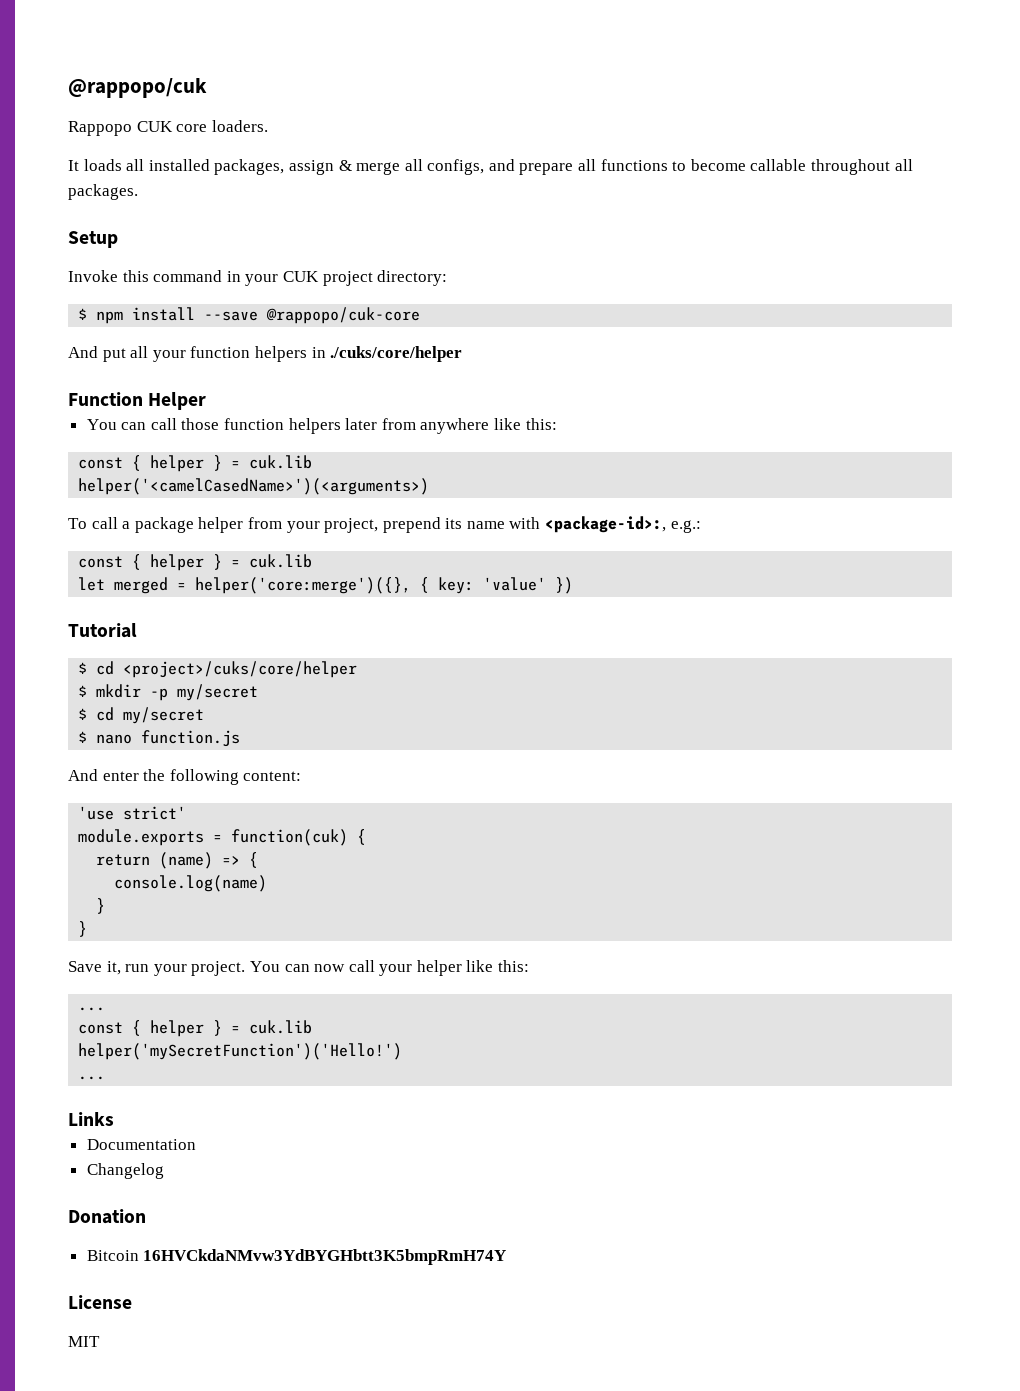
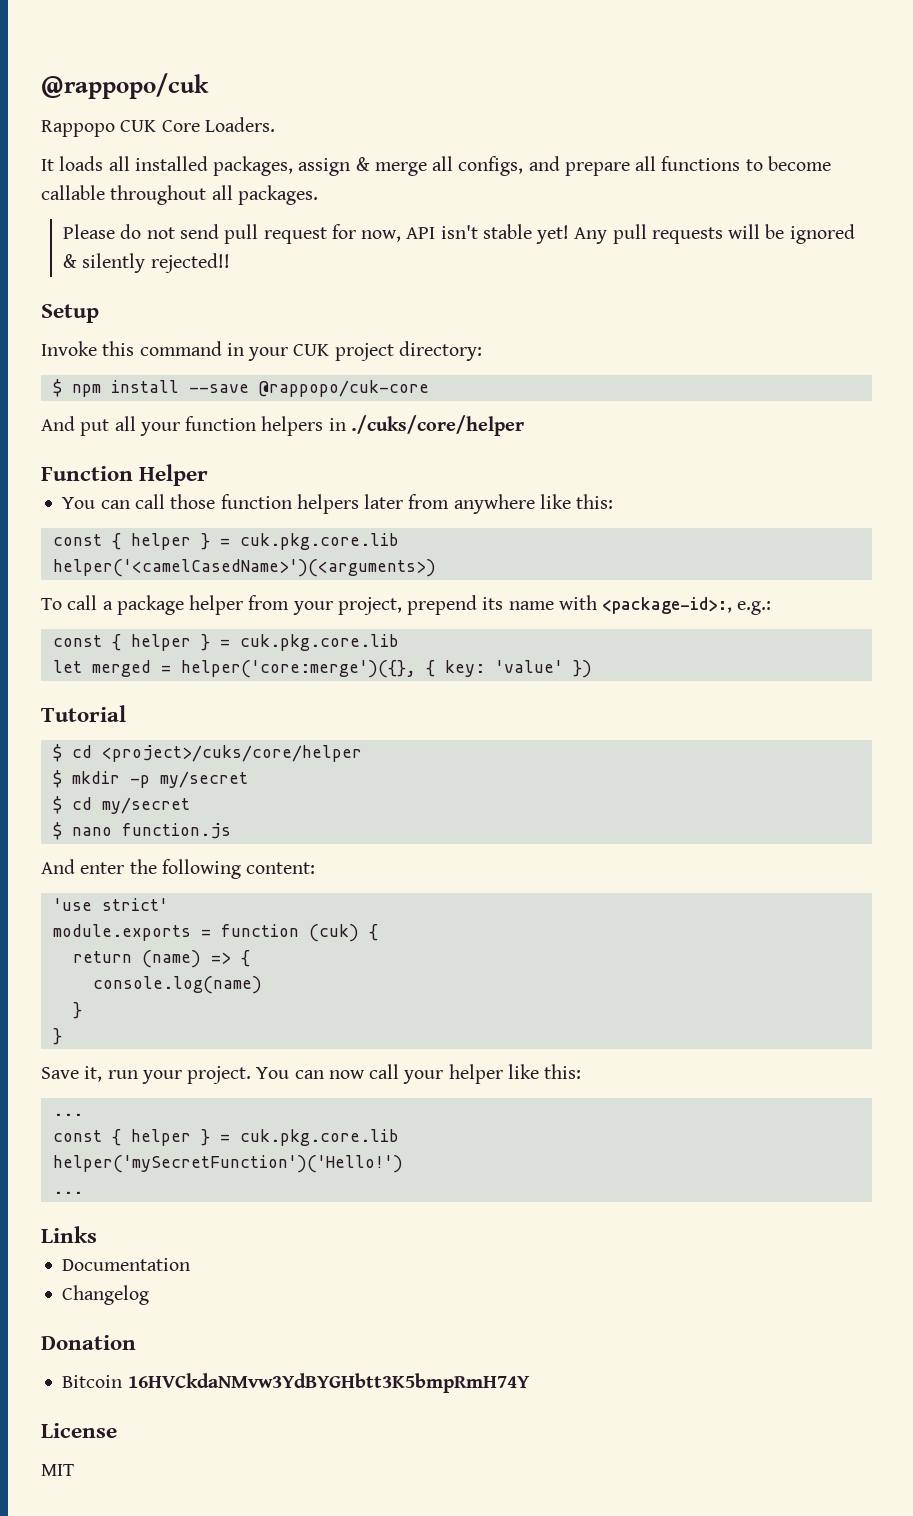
[176,120,268,132] core loaders. -> [161,117,275,132] Core Loaders.
(138, 192) none -> [63,224,855,244] [63,253,230,273] // Please do not send pull request for now, API isn't stable yet! Any pull requests will be ignored & silently rejected!!
[249,455,313,469] cuk.lib -> [239,533,399,550] cuk.pkg.core.lib
[249,554,313,568] cuk.lib -> [239,634,399,651] cuk.pkg.core.lib
[231,829,349,846] function(cuk) -> [220,924,359,942] function (cuk)
[249,1020,313,1034] cuk.lib -> [239,1129,399,1146] cuk.pkg.core.lib

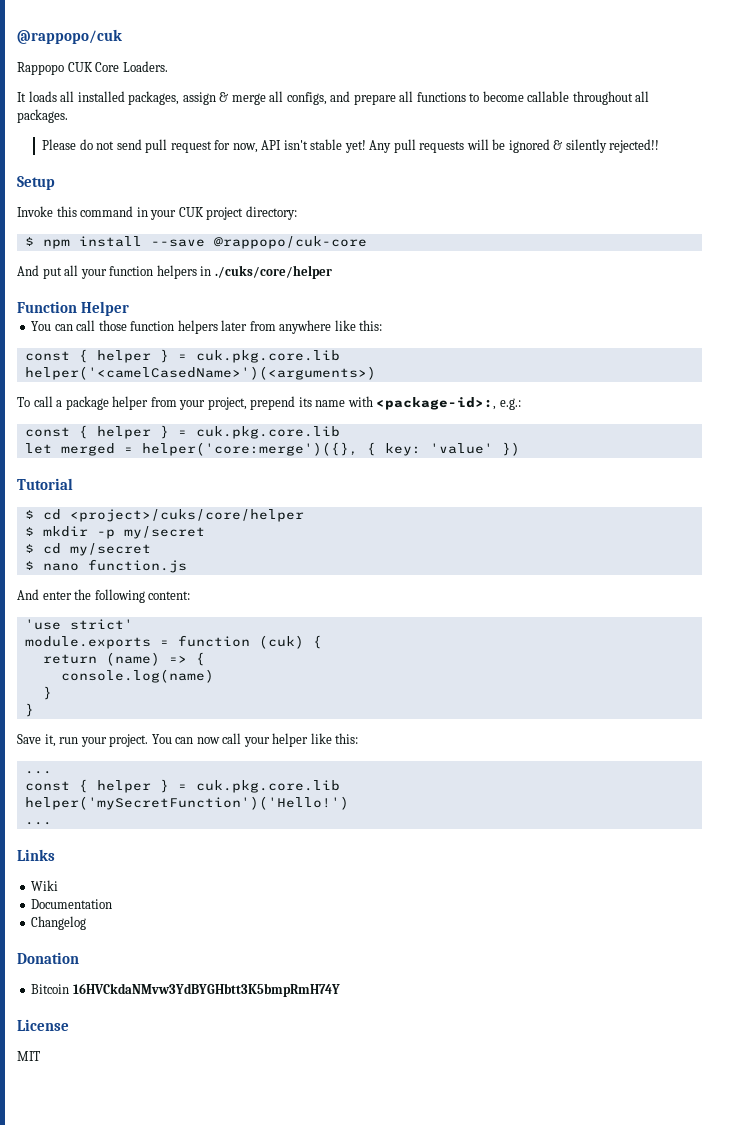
(97, 1234) none -> [31,880,59,891] // Wiki

